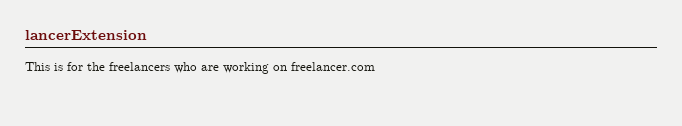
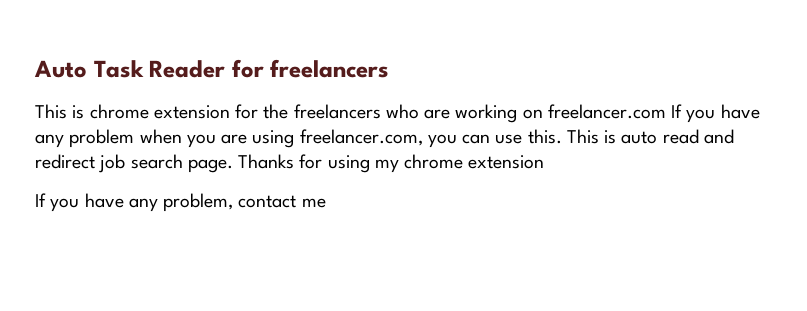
[25,30,147,40] [25,62,63,71] lancerExtension // This is -> [34,59,390,78] [35,104,230,119] Auto Task Reader for freelancers // This is chrome extension
(375, 66) none -> [671,104,760,123] [35,129,734,148] [35,154,545,173] [35,193,326,212] If you have any problem when you are using freelancer.com, you can use this. This is auto read and redirect job search page. Thanks for using my chrome extension // If you have any problem, contact me

